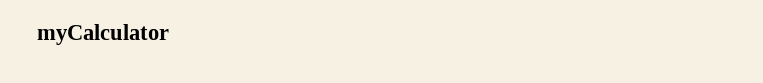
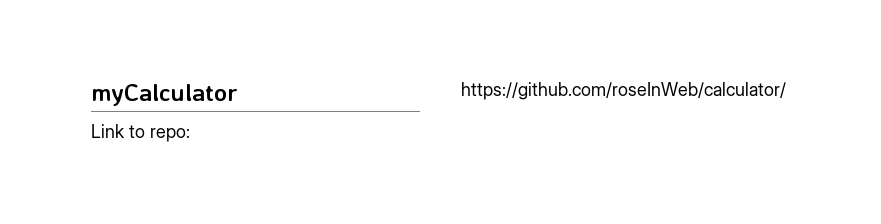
(169, 34) none -> [91,124,190,142] [461,82,786,100] // Link to repo: https://github.com/roseInWeb/calculator/

